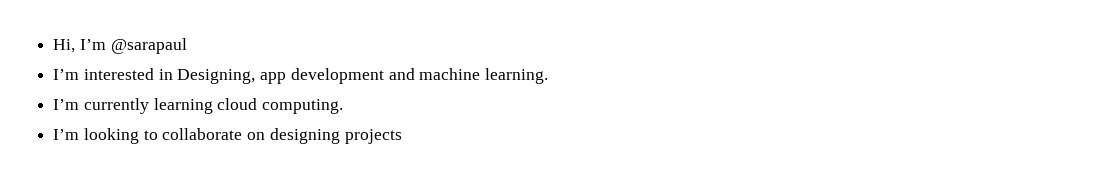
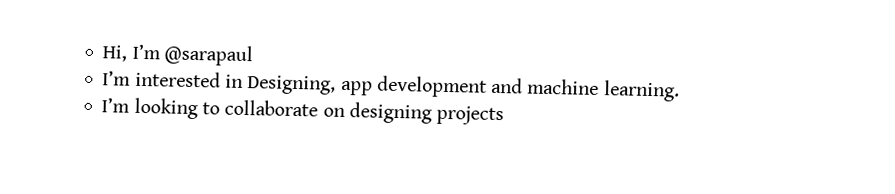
[53,98,344,114] // I’m currently learning cloud computing. -> (680, 91) none

